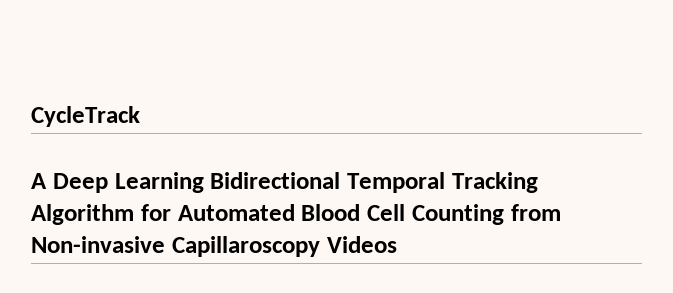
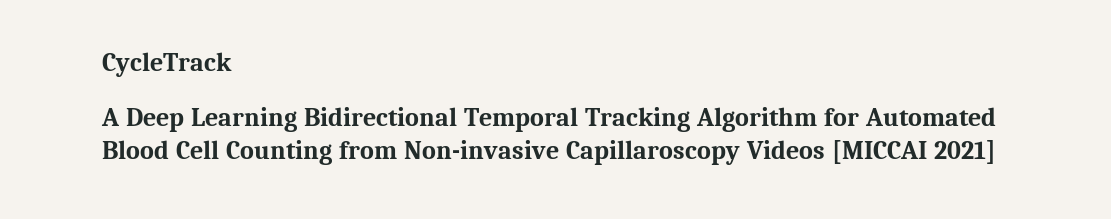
(397, 244) none -> [832,140,997,164] [MICCAI 2021]

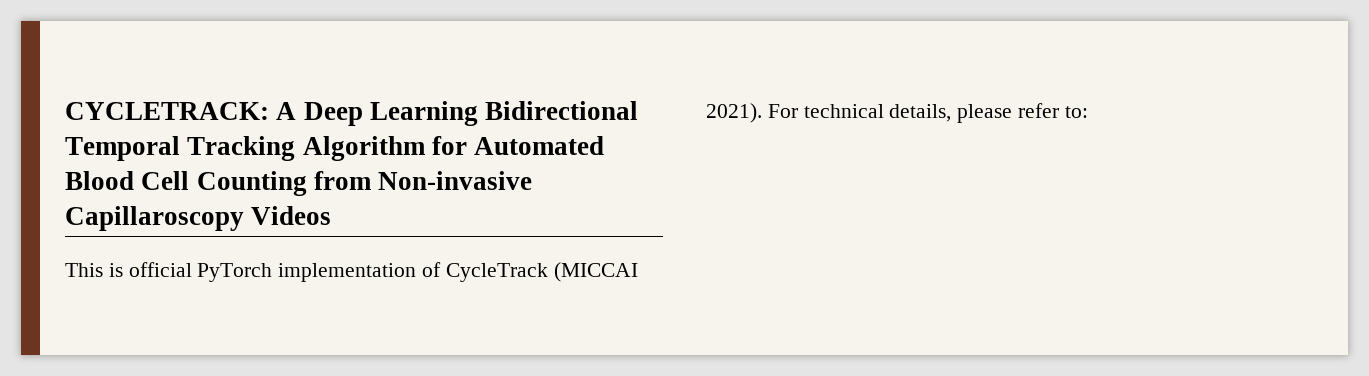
[102,52,232,77] CycleTrack // -> [65,102,269,120] CYCLETRACK:
[832,140,997,164] [MICCAI 2021] -> [65,262,638,282] [706,103,1088,123] // This is official PyTorch implementation of CycleTrack (MICCAI 2021). For technical details, please refer to:

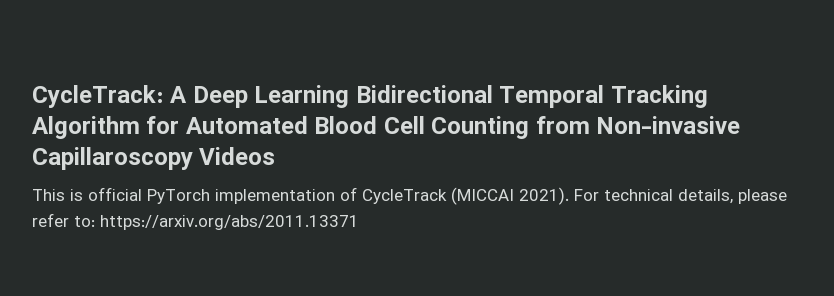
[65,102,269,120] CYCLETRACK: -> [32,85,164,108] CycleTrack:
(1088, 112) none -> [100,215,359,230] https://arxiv.org/abs/2011.13371

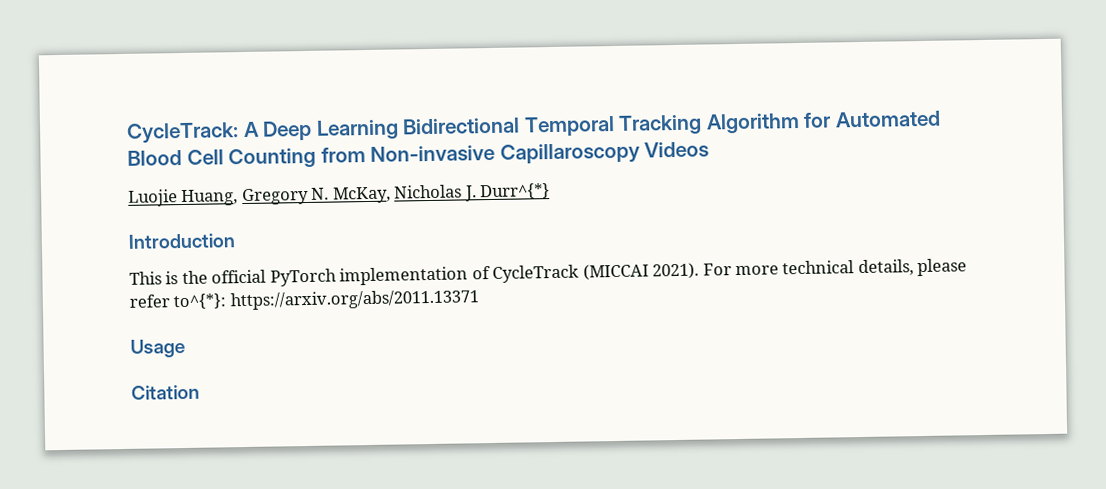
(276, 156) none -> [128,183,551,207] [128,233,236,249] // Luojie Huang, Gregory N. McKay, Nicholas J. Durr^{*} // Introduction
(83, 195) none -> [181,270,208,285] the
(599, 195) none -> [735,265,780,276] more
[74,216,95,227] to: -> [173,293,227,310] to^{*}:
(359, 222) none -> [130,338,186,358] [131,384,200,400] // Usage // Citation

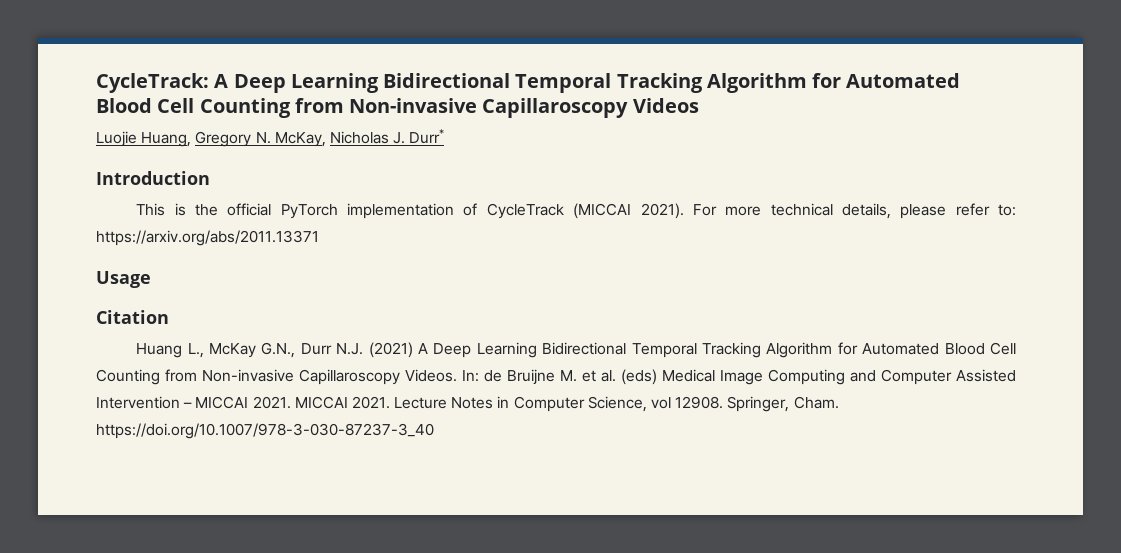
[480,183,551,200] Durr^{*} -> [409,129,445,144] Durr*
[173,293,227,310] to^{*}: -> [997,204,1016,216] to:
(200, 392) none -> [136,342,1016,358] [96,369,1016,385] [96,396,839,412] [96,423,434,439] // Huang L., McKay G.N., Durr N.J. (2021) A Deep Learning Bidirectional Temporal Tracking Algorithm for Automated Blood Cell Counting from Non-invasive Capillaroscopy Videos. In: de Bruijne M. et al. (eds) Medical Image Computing and Computer Assisted Intervention – MICCAI 2021. MICCAI 2021. Lecture Notes in Computer Science, vol 12908. Springer, Cham. https://doi.org/10.1007/978-3-030-87237-3_40

